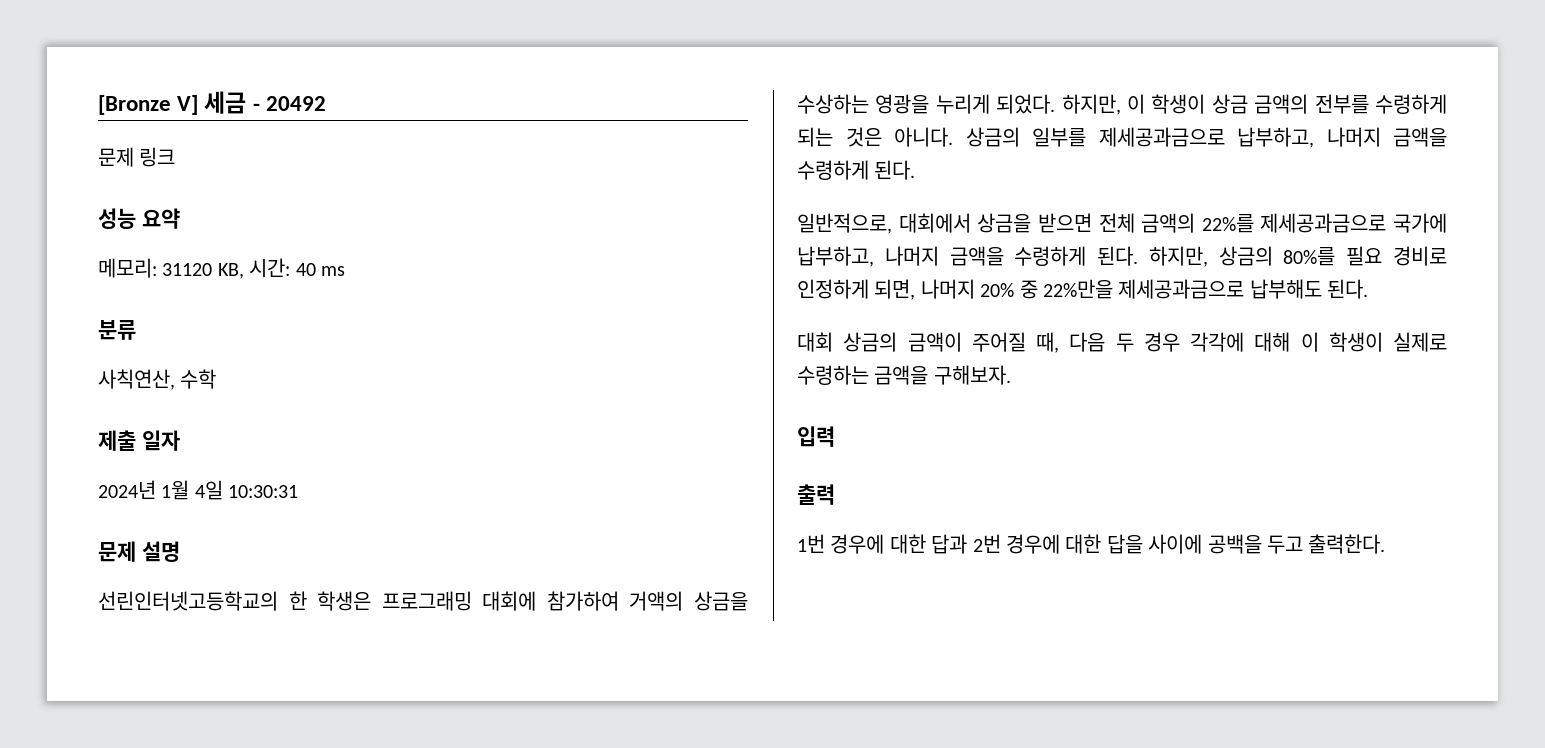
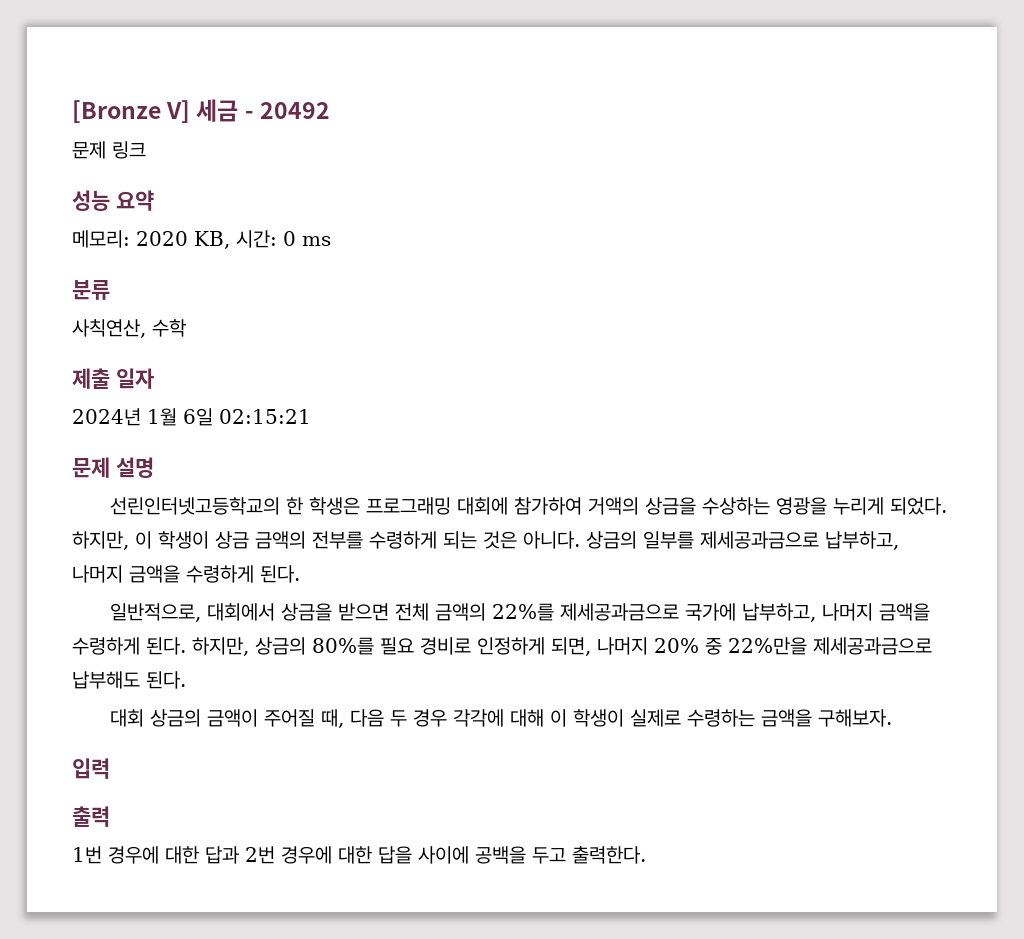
[162,263,213,276] 31120 -> [136,231,188,246] 2020
[295,263,316,276] 40 -> [283,231,296,246] 0
[194,480,299,500] 4일 10:30:31 -> [183,408,311,426] 6일 02:15:21

